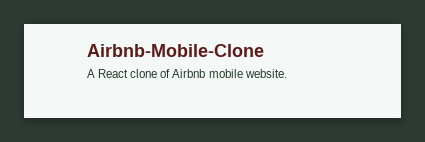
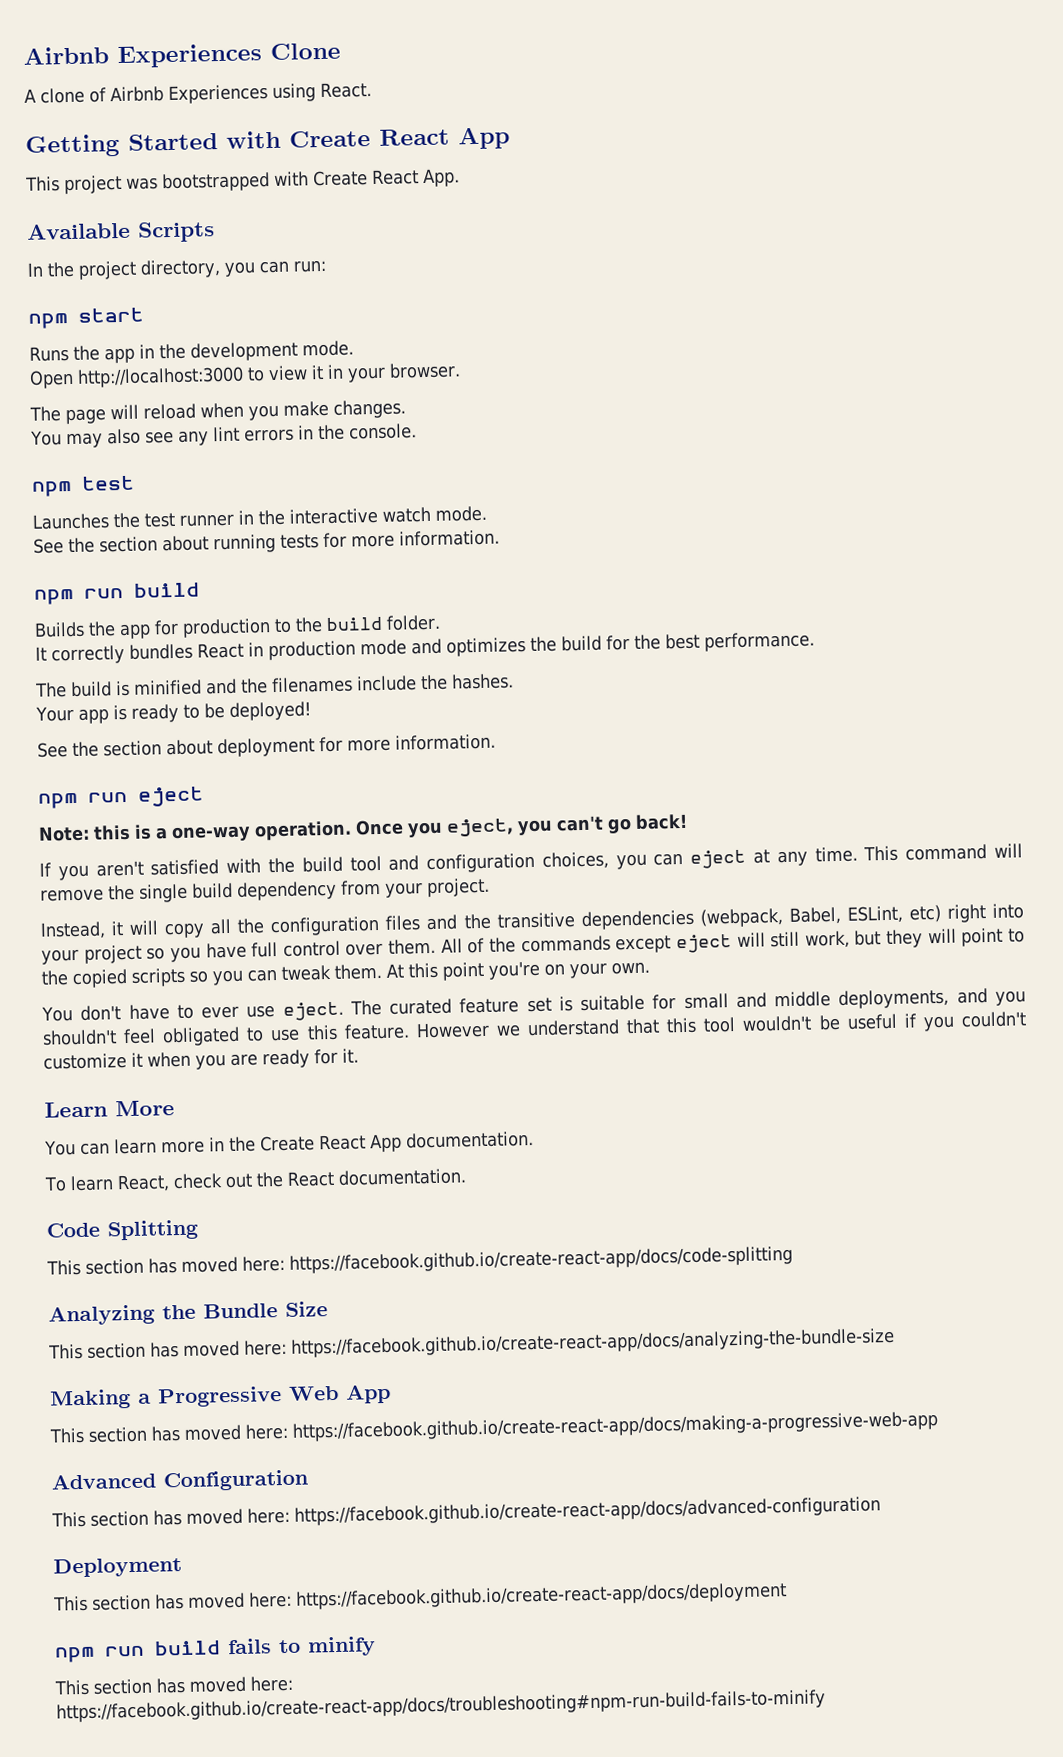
[87,44,264,57] Airbnb-Mobile-Clone -> [23,42,341,68] Airbnb Experiences Clone
[98,69,129,78] React -> (36, 95) none
[208,69,287,78] mobile website. -> [168,82,372,105] [25,126,510,158] [25,168,460,195] [27,221,215,243] [27,259,326,280] [28,307,144,329] [29,340,354,364] [29,362,461,389] [29,399,406,425] [30,423,417,449] [32,475,135,497] [32,505,487,530] [33,529,500,554] [34,582,200,605] [34,614,441,640] [35,631,815,665] [35,673,514,698] [35,701,311,724] [37,733,496,758] [38,786,204,809] [38,813,688,843] [39,843,1023,881] [40,877,490,903] [40,903,1024,940] [41,927,1025,965] [41,960,650,989] [41,988,1027,1022] [42,1011,1027,1047] [43,1048,359,1070] [44,1100,175,1118] [44,1131,534,1156] [44,1168,466,1193] [46,1219,199,1241] [46,1245,793,1276] [48,1301,328,1326] [48,1327,895,1360] [50,1383,391,1410] [49,1411,938,1444] [51,1469,308,1492] [51,1496,881,1528] [53,1557,182,1578] [53,1582,787,1612] [55,1636,376,1663] [54,1675,293,1696] [56,1689,826,1723] Experiences using React. // Getting Started with Create React App // This project was bootstrapped with Create React App. // Available Scripts // In the project directory, you can run: // npm start // Runs the app in the development mode. // Open http://localhost:3000 to view it in your browser. // The page will reload when you make changes. // You may also see any lint errors in the console. // npm test // Launches the test runner in the interactive watch mode. // See the section about running tests for more information. // npm run build // Builds the app for production to the build folder. // It correctly bundles React in production mode and optimizes the build for the best performance. // The build is minified and the filenames include the hashes. // Your app is ready to be deployed! // See the section about deployment for more information. // npm run eject // Note: this is a one-way operation. Once you eject, you can't go back! // If you aren't satisfied with the build tool and configuration choices, you can eject at any time. This command will remove the single build dependency from your project. // Instead, it will copy all the configuration files and the transitive dependencies (webpack, Babel, ESLint, etc) right into your project so you have full control over them. All of the commands except eject will still work, but they will point to the copied scripts so you can tweak them. At this point you're on your own. // You don't have to ever use eject. The curated feature set is suitable for small and middle deployments, and you shouldn't feel obligated to use this feature. However we understand that this tool wouldn't be useful if you couldn't customize it when you are ready for it. // Learn More // You can learn more in the Create React App documentation. // To learn React, check out the React documentation. // Code Splitting // This section has moved here: https://facebook.github.io/create-react-app/docs/code-splitting // Analyzing the Bundle Size // This section has moved here: https://facebook.github.io/create-react-app/docs/analyzing-the-bundle-size // Making a Progressive Web App // This section has moved here: https://facebook.github.io/create-react-app/docs/making-a-progressive-web-app // Advanced Configuration // This section has moved here: https://facebook.github.io/create-react-app/docs/advanced-configuration // Deployment // This section has moved here: https://facebook.github.io/create-react-app/docs/deployment // npm run build fails to minify // This section has moved here: https://facebook.github.io/create-react-app/docs/troubleshooting#npm-run-build-fails-to-minify

